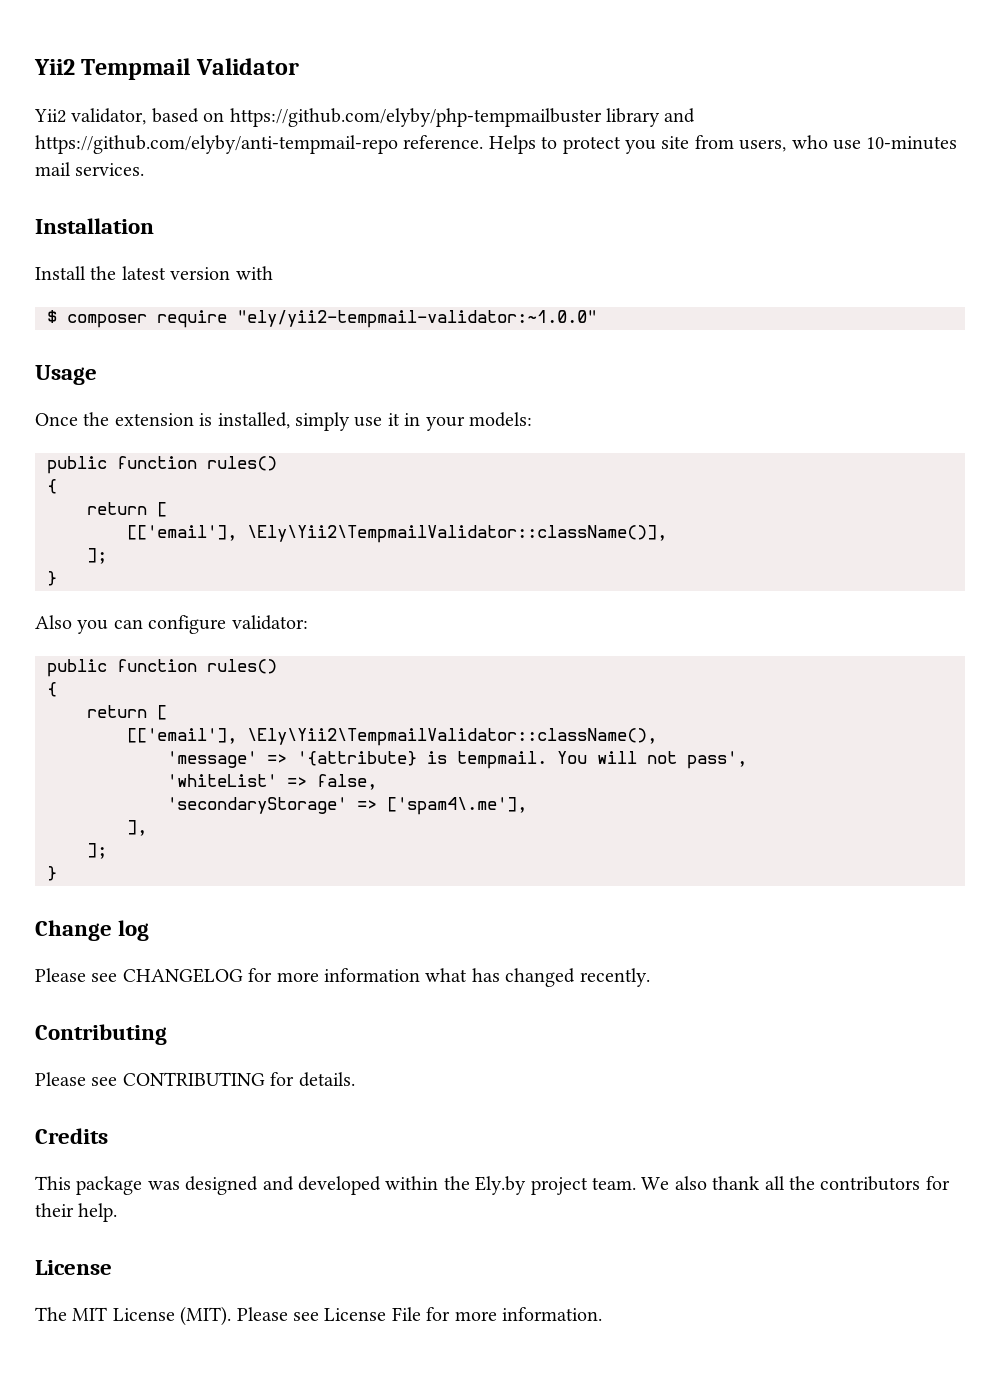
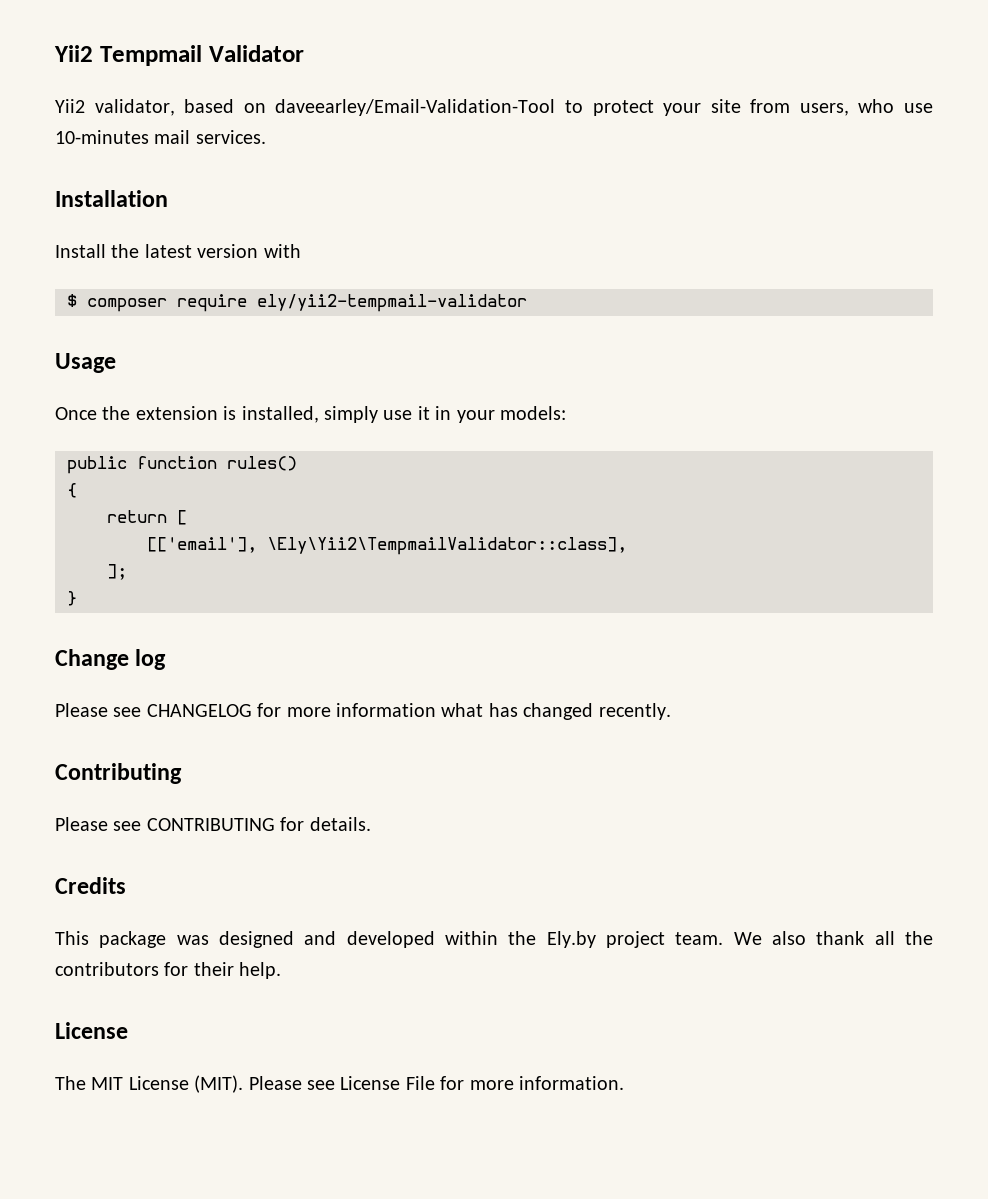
[229,108,696,127] [35,135,536,154] https://github.com/elyby/php-tempmailbuster library and https://github.com/elyby/anti-tempmail-repo reference. Helps -> [275,99,556,116] daveearley/Email-Validation-Tool
[624,140,656,154] you -> [663,103,702,116] your
[237,310,597,328] "ely/yii2-tempmail-validator:~1.0.0" -> [257,294,527,312] ely/yii2-tempmail-validator
[247,525,667,543] [87,548,107,564] [47,571,57,586] [35,615,308,634] [47,659,277,677] [47,682,57,697] [87,705,167,720] [127,728,657,746] [167,751,747,769] [167,774,377,790] [167,797,527,815] [127,820,147,836] \Ely\Yii2\TempmailValidator::className()], // ]; // } // Also you can configure validator: // public function rules() // { // return [ // [['email'], \Ely\Yii2\TempmailValidator::className(), // 'message' => '{attribute} is tempmail. You will not pass', // 'whiteList' => false, // 'secondaryStorage' => ['spam4\.me'], // ], -> [267,537,627,555] \Ely\Yii2\TempmailValidator::class],

